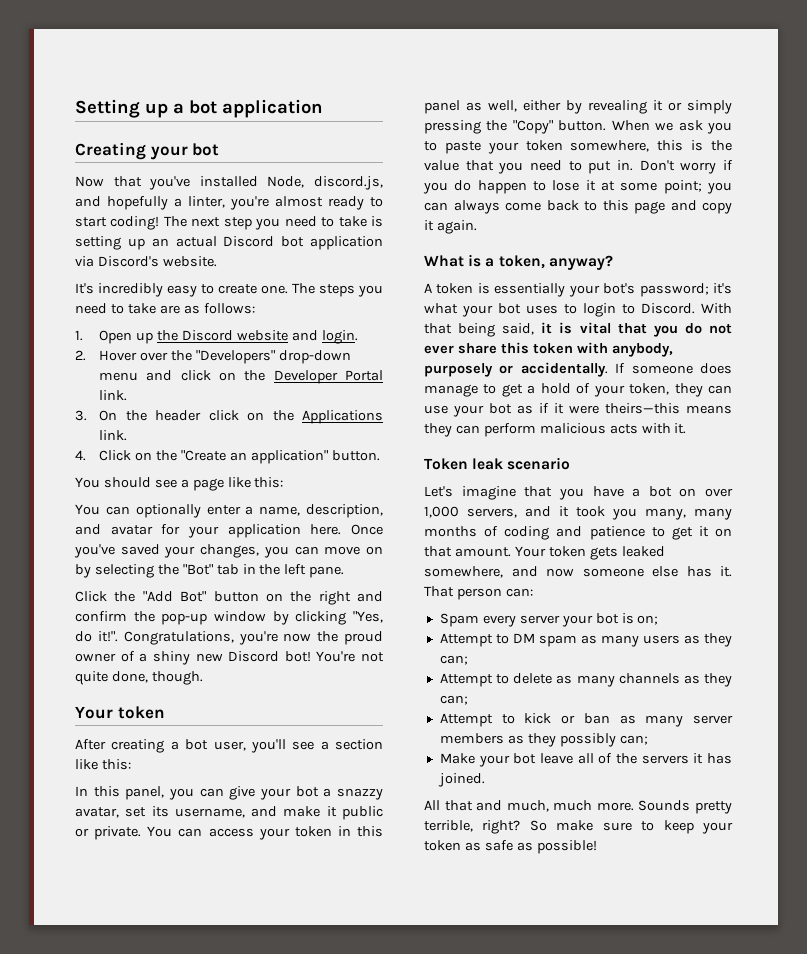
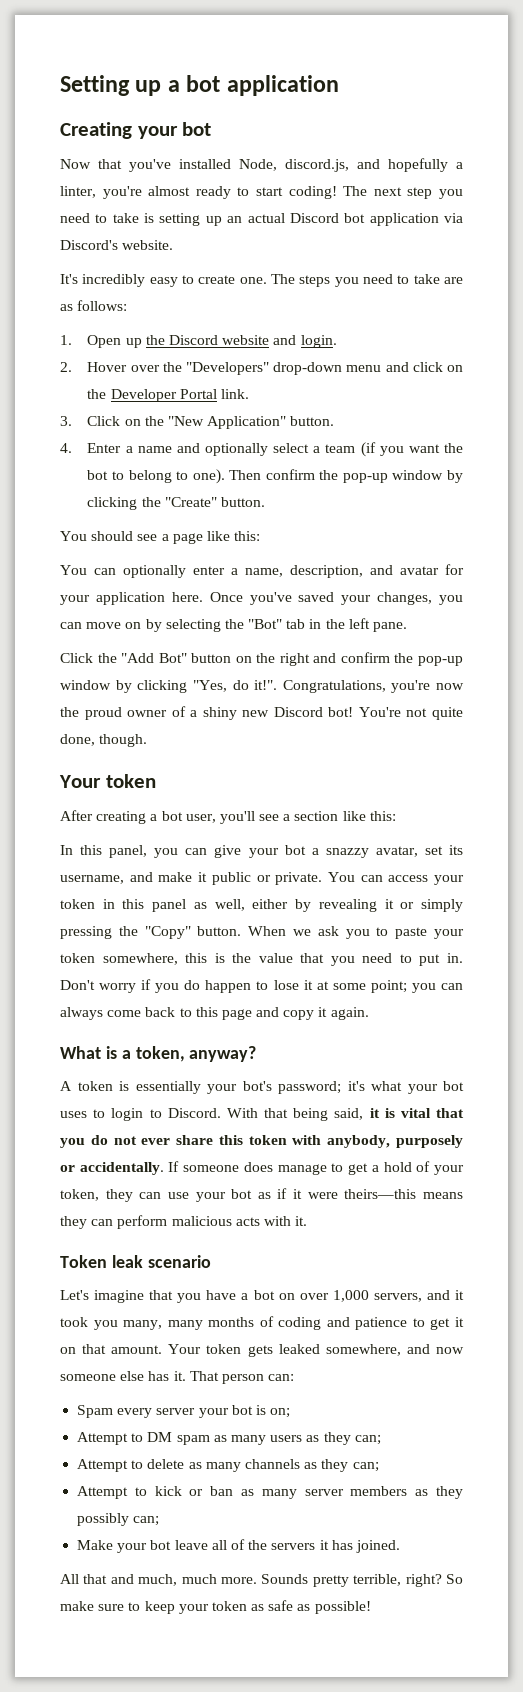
[99,410,383,424] [99,430,128,441] [75,450,328,464] On the header click on the Applications link. // 4. Click on the "Create an application" -> [87,416,335,429] [60,442,463,457] [87,469,463,484] [87,497,217,510] Click on the "New Application" button. // 4. Enter a name and optionally select a team (if you want the bot to belong to one). Then confirm the pop-up window by clicking the "Create"

